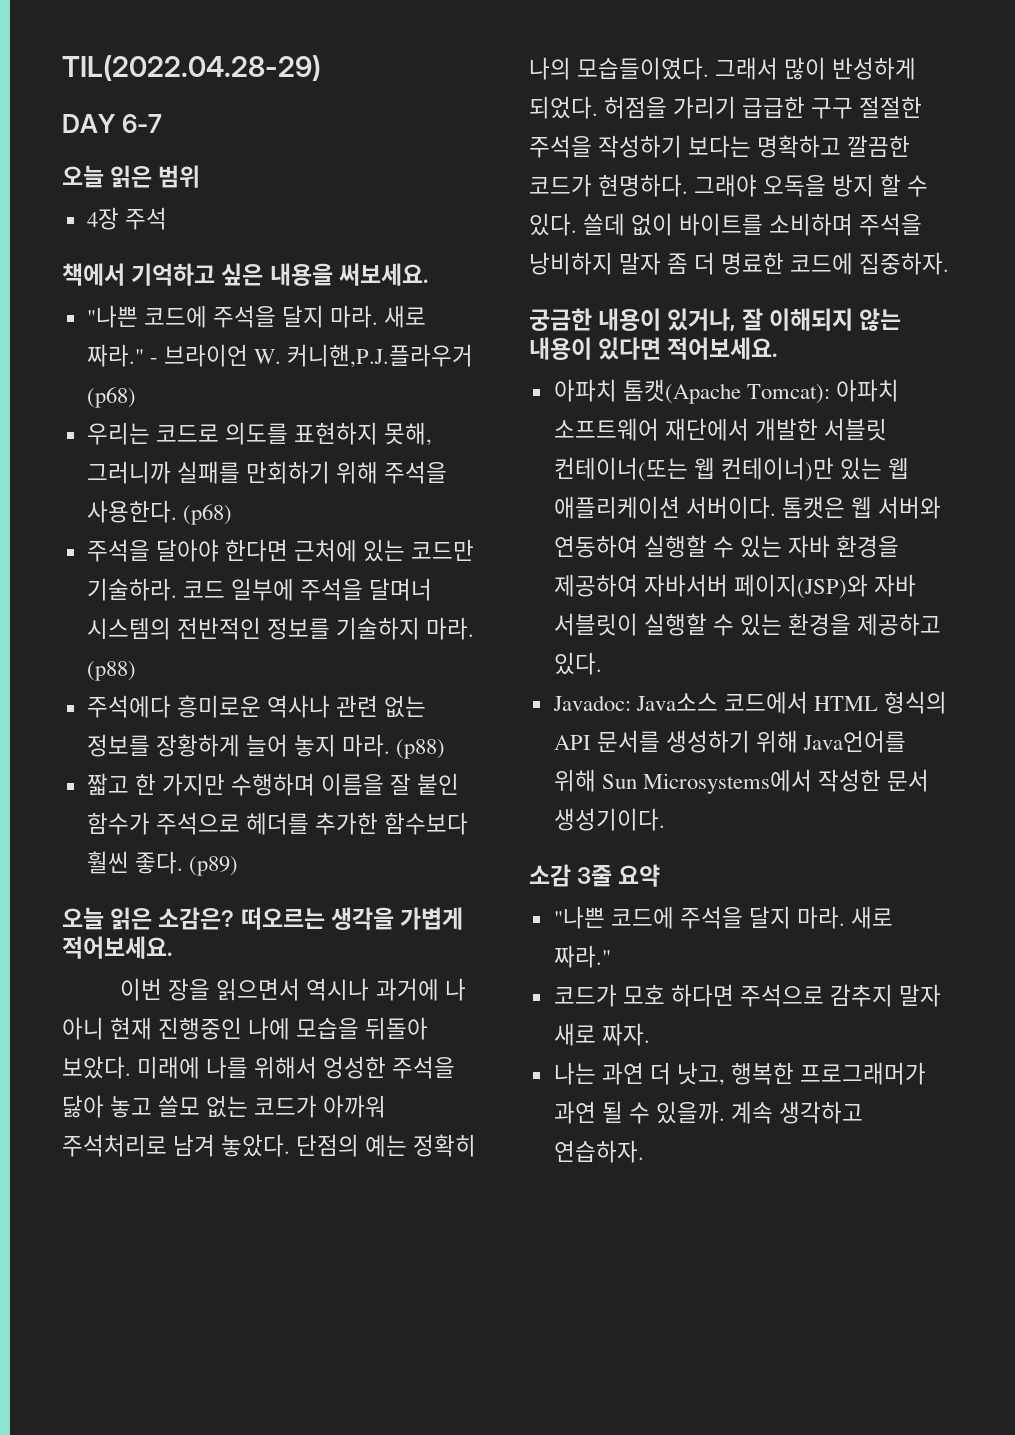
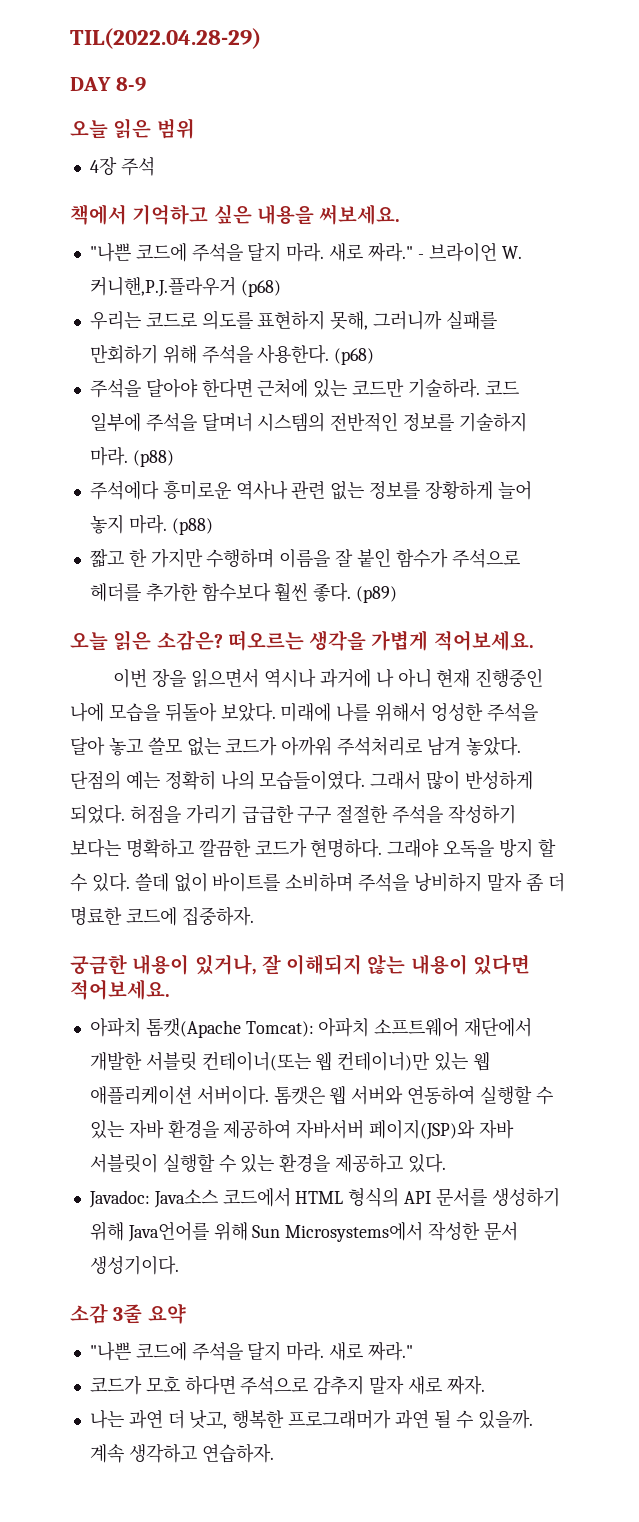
[121,114,162,133] 6-7 -> [115,77,146,92] 8-9
[62,1095,104,1118] 닳아 -> [70,737,105,756] 달아

